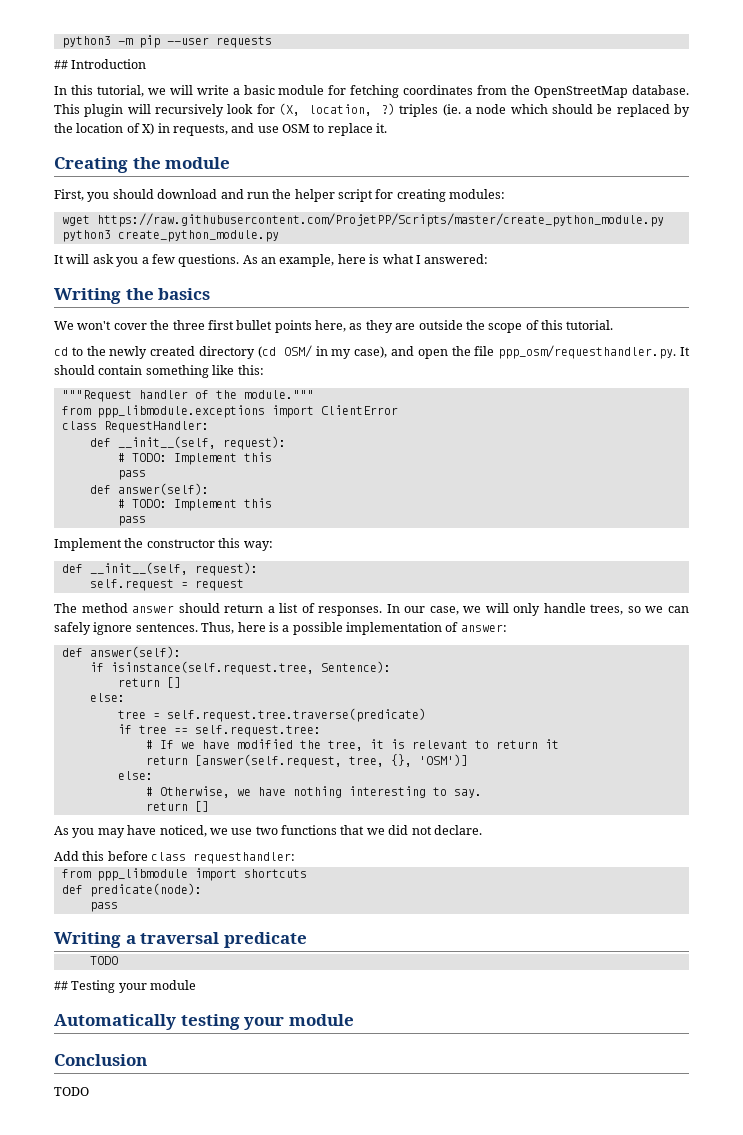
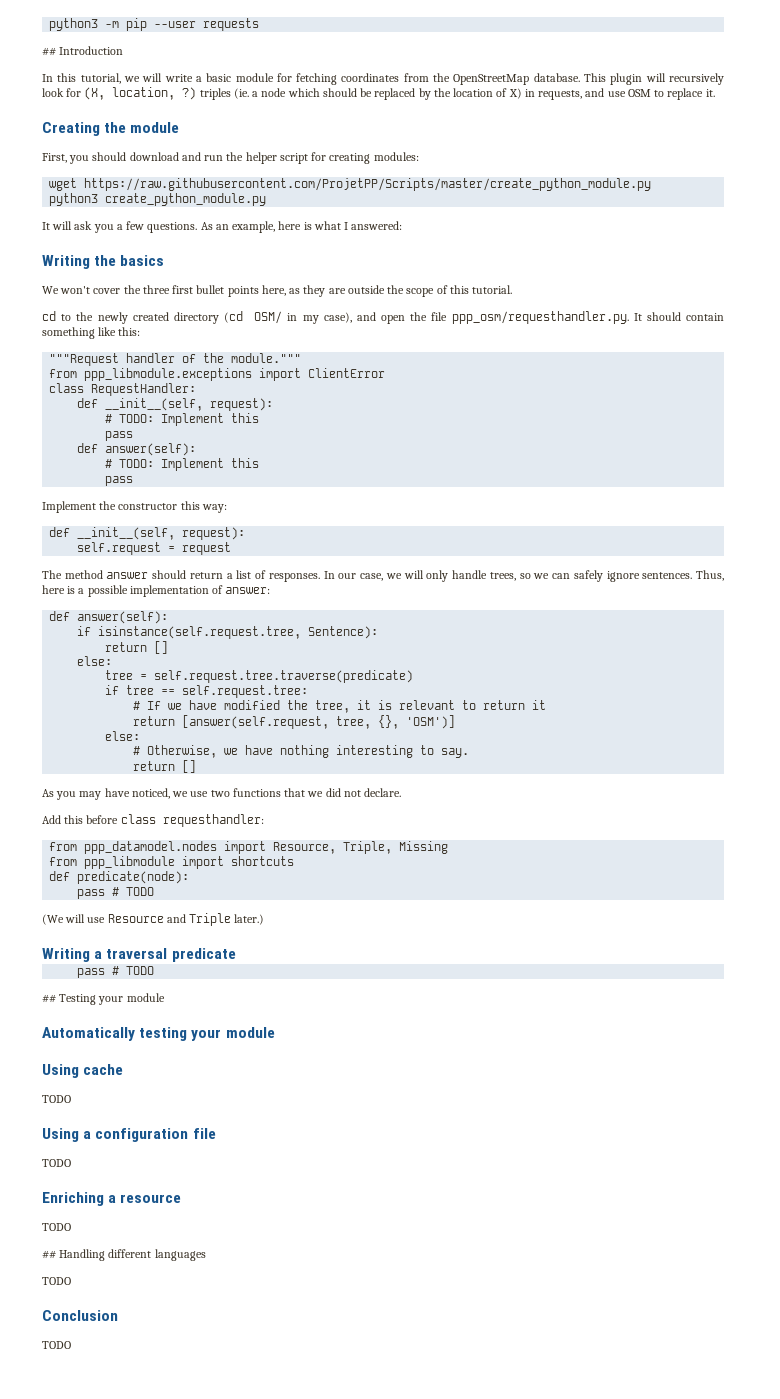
(296, 858) none -> [49,841,449,854] // from ppp_datamodel.nodes import Resource, Triple, Missing
(118, 907) none -> [112,887,155,896] [42,913,265,926] # TODO // (We will use Resource and Triple later.)
(307, 940) none -> [77,966,120,978] pass #
(354, 1020) none -> [42,1064,124,1078] [42,1095,71,1103] [42,1128,216,1142] [42,1159,71,1167] [42,1192,182,1206] [42,1223,71,1231] [42,1249,206,1261] [42,1277,71,1285] // Using cache // TODO // Using a configuration file // TODO // Enriching a resource // TODO // ## Handling different languages // TODO

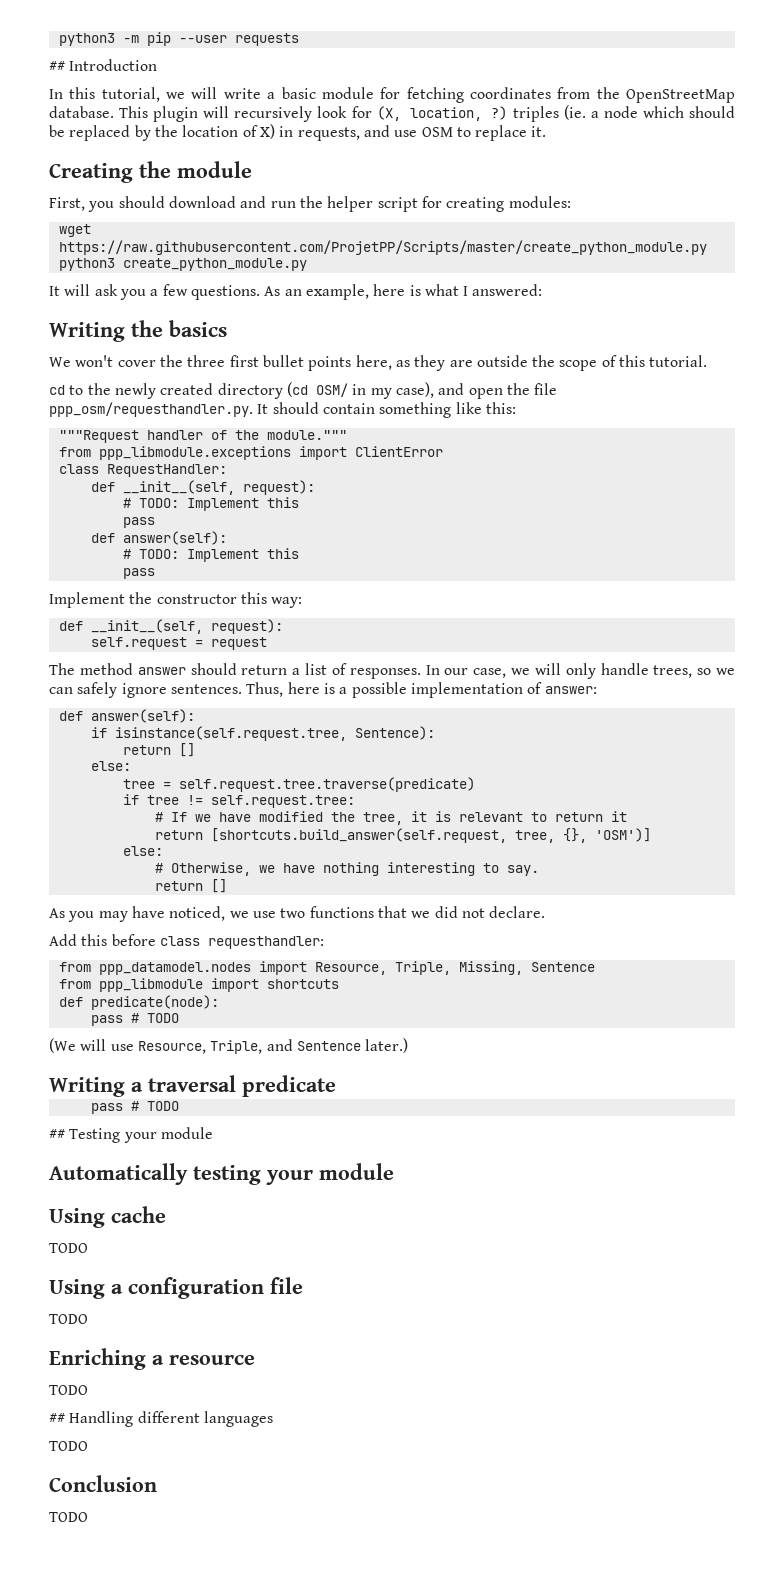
[161,689,176,695] == -> [186,795,203,805] !=
[182,715,330,729] [answer(self.request, -> [210,828,507,843] [shortcuts.build_answer(self.request,
[399,841,449,854] Missing -> [458,961,595,975] Missing, Sentence
[107,913,232,926] Resource and Triple -> [137,1039,361,1054] Resource, Triple, and Sentence

